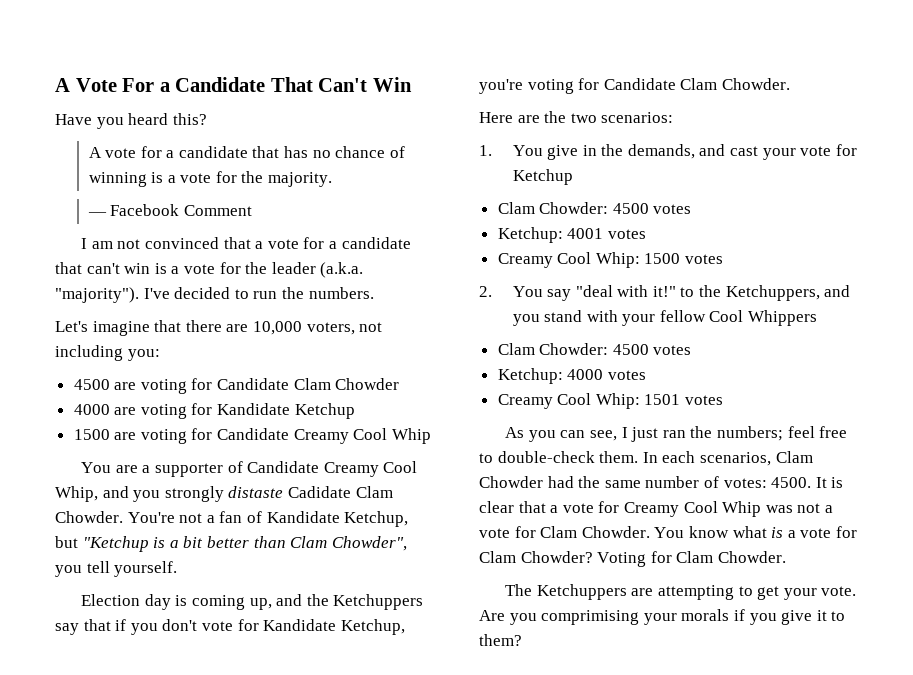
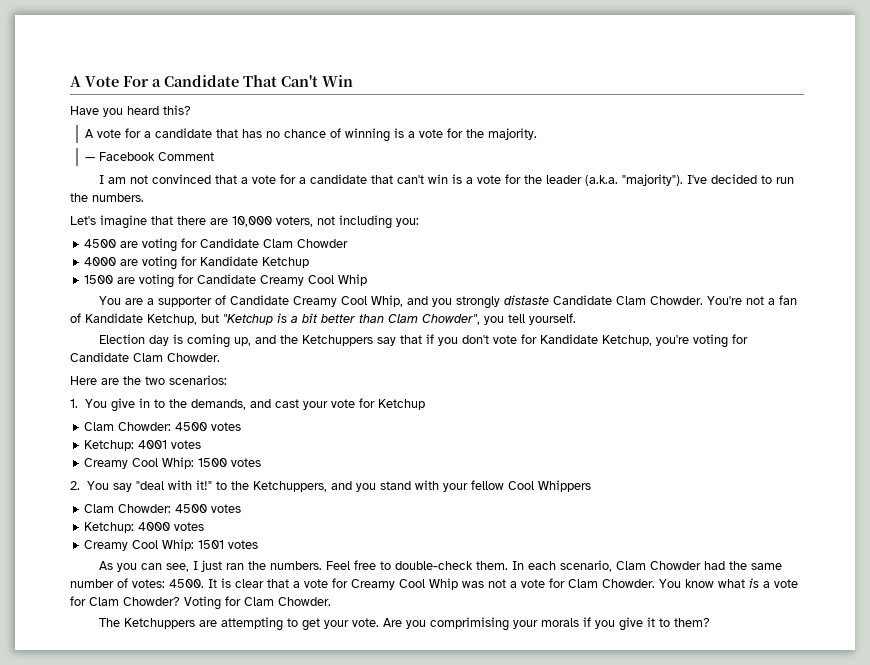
[287,486,351,498] Cadidate -> [553,295,613,305] Candidate
(597, 150) none -> [153,399,165,408] to
[716,426,815,441] numbers; feel -> [270,561,351,570] numbers. Feel
[699,452,771,466] scenarios, -> [560,560,613,572] scenario,

